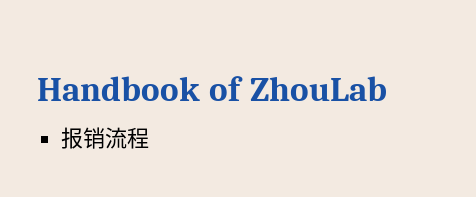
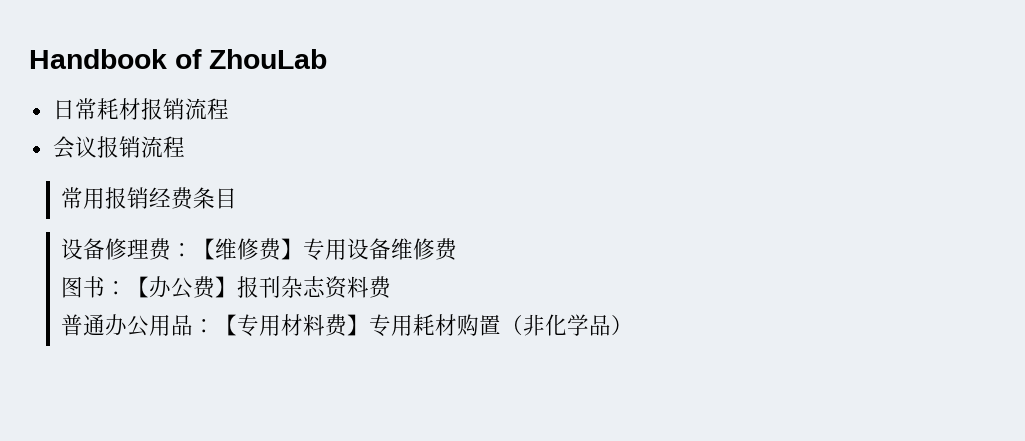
[61,127,150,149] 报销流程 -> [52,98,229,120] [52,136,185,159] [61,187,238,210] [61,238,459,261] [61,276,393,299] [61,314,634,337] 日常耗材报销流程 // 会议报销流程 // 常用报销经费条目 // 设备修理费：【维修费】专用设备维修费 // 图书：【办公费】报刊杂志资料费 // 普通办公用品：【专用材料费】专用耗材购置（非化学品）

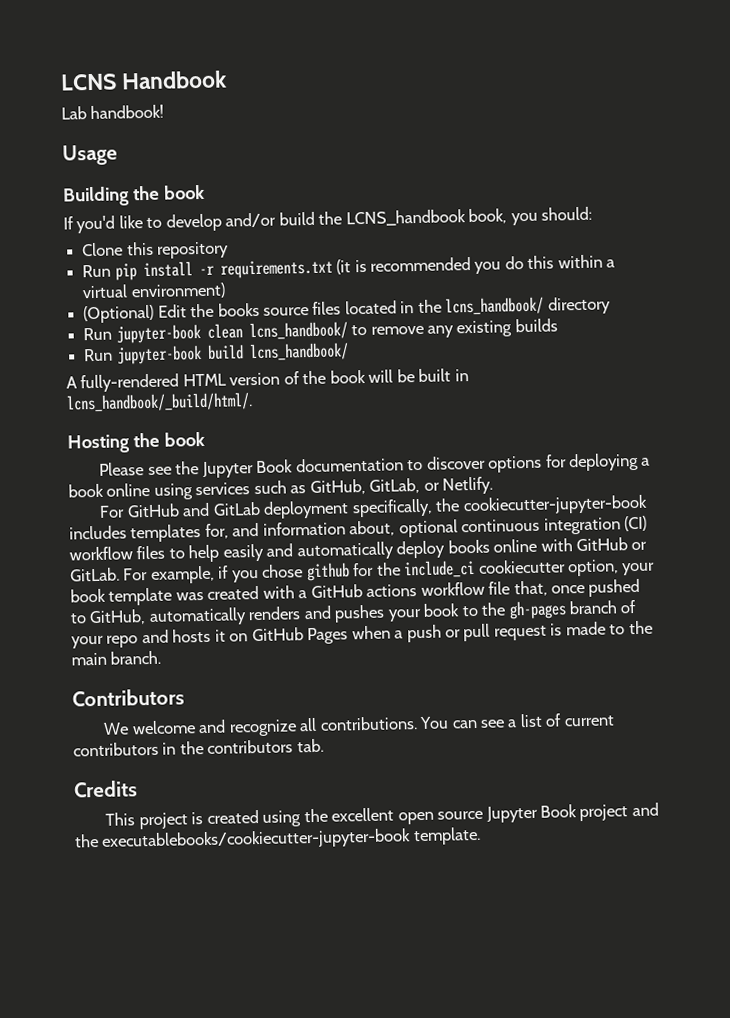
(29, 59) none -> [60,73,117,91] LCNS
[175,49,327,69] [52,98,229,120] [52,136,185,159] [61,187,238,210] [61,238,459,261] [61,276,393,299] [61,314,634,337] of ZhouLab // 日常耗材报销流程 // 会议报销流程 // 常用报销经费条目 // 设备修理费：【维修费】专用设备维修费 // 图书：【办公费】报刊杂志资料费 // 普通办公用品：【专用材料费】专用耗材购置（非化学品） -> [61,104,165,120] [62,144,118,166] [63,184,205,207] [63,206,593,234] [82,241,230,259] [82,254,616,281] [82,282,226,300] [83,296,611,324] [83,318,558,344] [83,342,349,365] [66,368,469,393] [66,392,253,413] [67,431,205,454] [99,452,651,479] [68,476,494,500] [99,494,648,519] [69,515,648,543] [69,537,648,563] [70,559,656,584] [70,578,641,606] [70,599,637,627] [71,620,653,649] [71,650,162,666] [72,688,185,707] [103,713,615,737] [73,738,324,757] [73,780,138,798] [105,802,659,830] [74,826,481,851] // Lab handbook! // Usage // Building the book // If you'd like to develop and/or build the LCNS_handbook book, you should: // Clone this repository // Run pip install -r requirements.txt (it is recommended you do this within a virtual environment) // (Optional) Edit the books source files located in the lcns_handbook/ directory // Run jupyter-book clean lcns_handbook/ to remove any existing builds // Run jupyter-book build lcns_handbook/ // A fully-rendered HTML version of the book will be built in lcns_handbook/_build/html/. // Hosting the book // Please see the Jupyter Book documentation to discover options for deploying a book online using services such as GitHub, GitLab, or Netlify. // For GitHub and GitLab deployment specifically, the cookiecutter-jupyter-book includes templates for, and information about, optional continuous integration (CI) workflow files to help easily and automatically deploy books online with GitHub or GitLab. For example, if you chose github for the include_ci cookiecutter option, your book template was created with a GitHub actions workflow file that, once pushed to GitHub, automatically renders and pushes your book to the gh-pages branch of your repo and hosts it on GitHub Pages when a push or pull request is made to the main branch. // Contributors // We welcome and recognize all contributions. You can see a list of current contributors in the contributors tab. // Credits // This project is created using the excellent open source Jupyter Book project and the executablebooks/cookiecutter-jupyter-book template.

